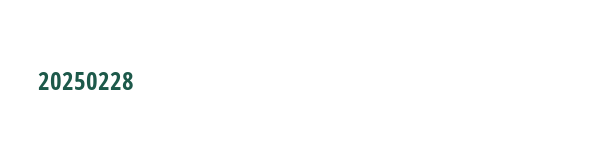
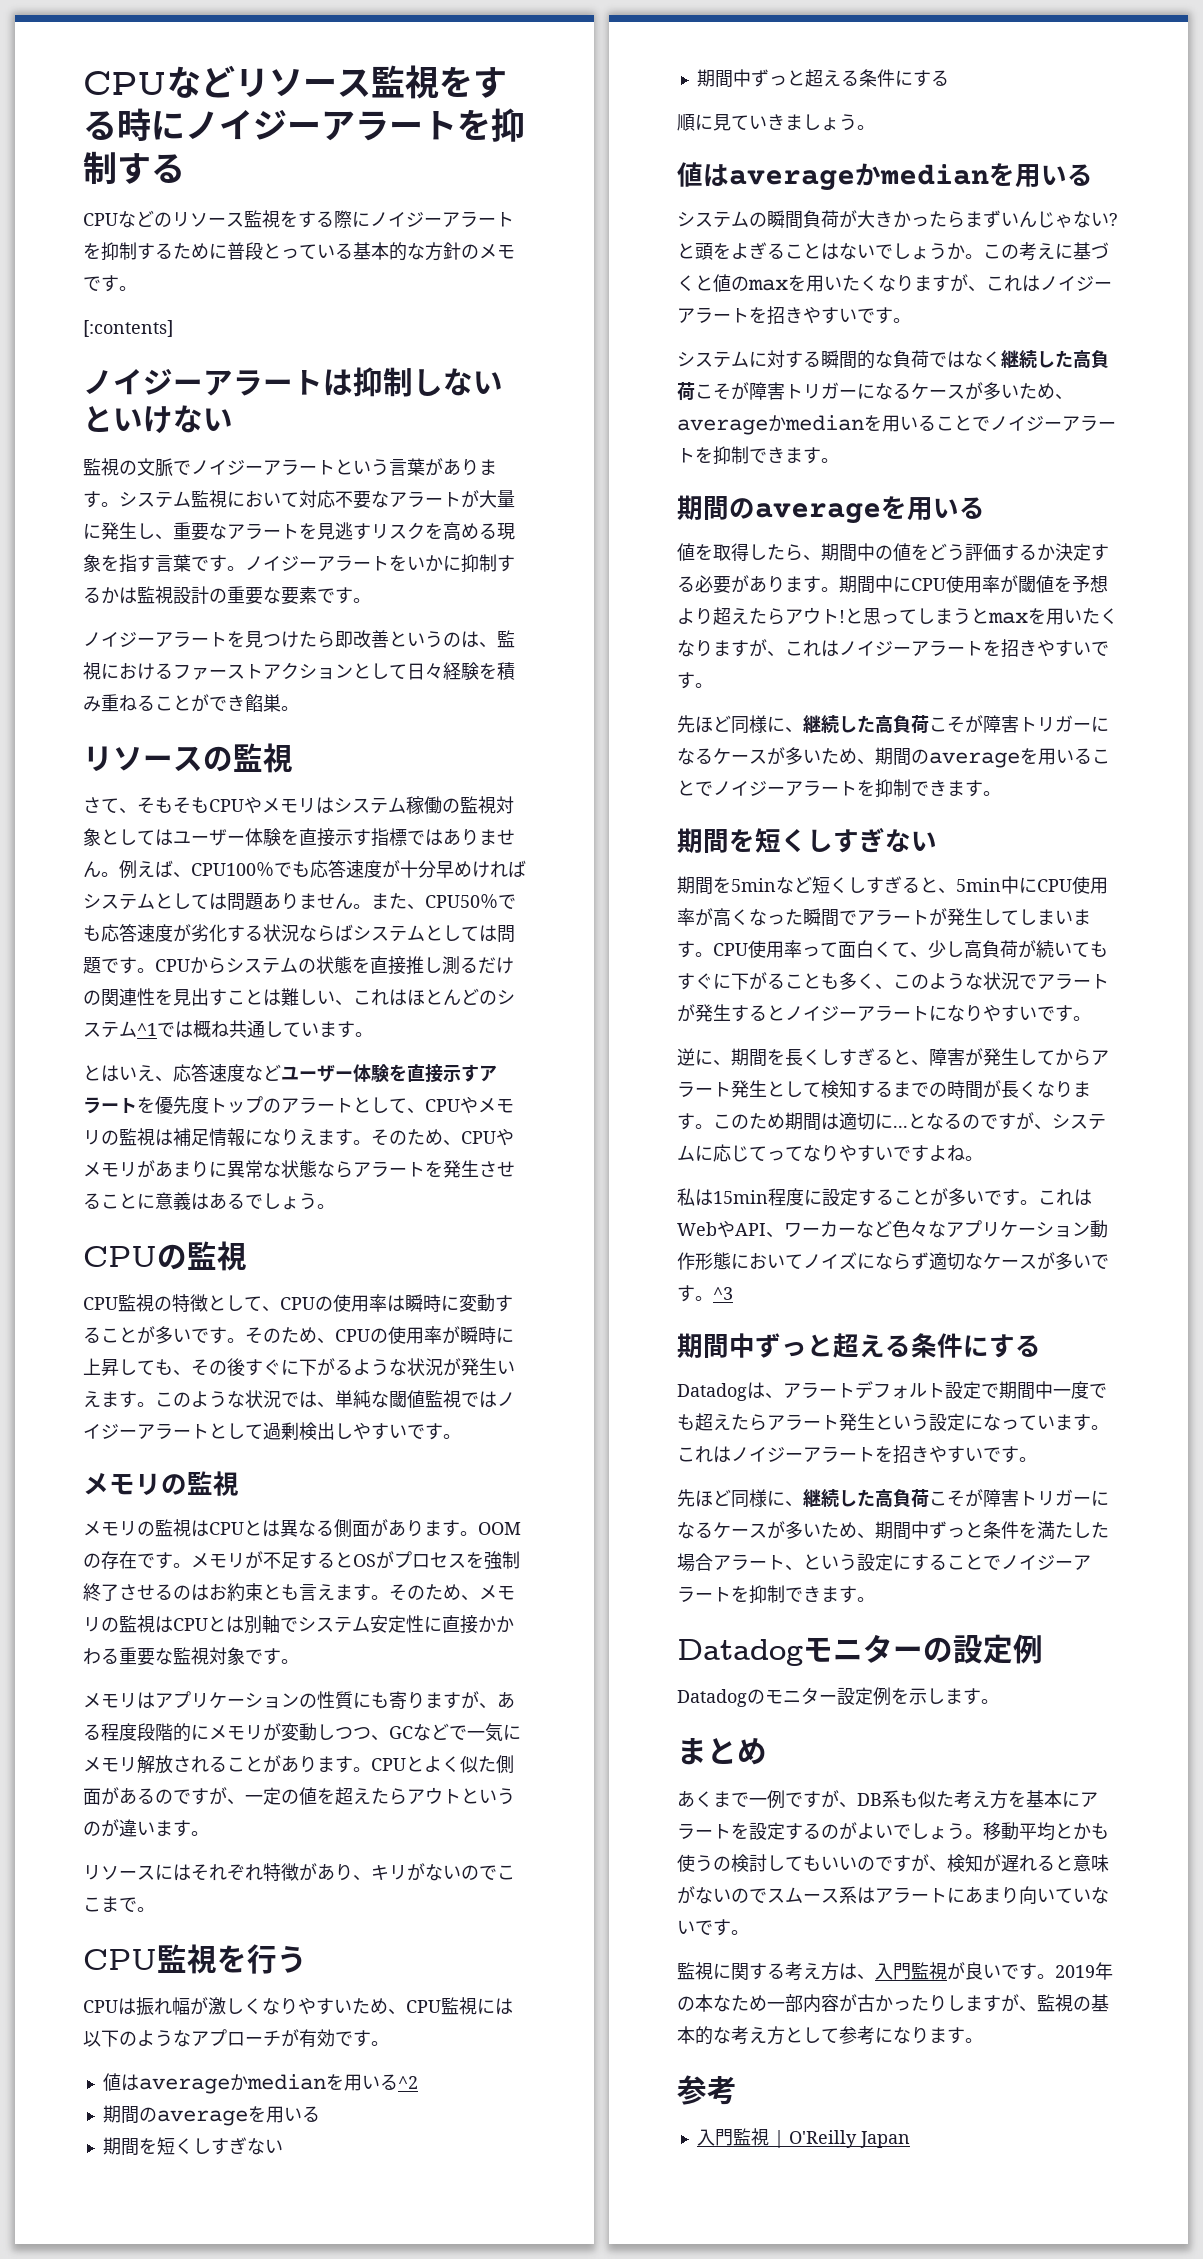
[38,72,134,90] 20250228 -> [83,65,507,99] [83,108,525,142] [83,151,185,185] [83,210,514,229] [83,242,515,261] [83,275,137,292] [83,320,173,337] [83,367,503,397] [83,405,233,434] [83,458,497,477] [83,490,515,509] [83,522,515,541] [83,554,515,573] [83,586,371,605] [83,630,515,648] [83,662,515,681] [83,694,299,712] [83,743,293,773] [83,796,514,815] [83,828,515,847] [83,860,526,879] [83,892,516,911] [83,924,515,943] [83,956,514,975] [83,988,515,1006] [83,1020,373,1038] [83,1064,497,1083] [83,1096,514,1114] [83,1128,514,1147] [83,1160,515,1178] [83,1192,335,1210] [83,1241,247,1271] [83,1294,513,1312] [83,1326,514,1344] [83,1358,515,1376] [83,1390,515,1408] [83,1422,461,1440] [83,1471,239,1496] [83,1519,521,1537] [83,1551,520,1570] [83,1583,515,1602] [83,1615,514,1634] [83,1647,299,1666] [83,1691,515,1710] [83,1723,521,1742] [83,1755,514,1774] [83,1787,515,1805] [83,1819,209,1837] [83,1863,515,1881] [83,1896,155,1912] [83,1944,307,1974] [83,1997,513,2016] [83,2029,389,2048] [102,2073,418,2094] [102,2105,320,2126] [102,2137,283,2156] [696,69,949,88] [677,114,875,131] [677,162,1093,191] [677,210,1118,229] [677,242,1109,261] [677,274,1112,292] [677,306,911,324] [677,349,1109,369] [677,382,1073,401] [677,415,1116,435] [677,446,839,465] [677,495,985,524] [677,543,1109,562] [677,575,1108,594] [677,607,1118,625] [677,639,1109,657] [677,672,713,689] [677,714,1109,734] [677,747,1110,768] [677,779,1001,798] [677,828,937,853] [677,876,1108,895] [677,908,1091,927] [677,940,1108,959] [677,972,1109,990] [677,1004,1091,1022] [677,1048,1109,1067] [677,1080,1091,1099] [677,1112,1106,1131] [677,1144,983,1162] [677,1188,1092,1206] [677,1220,1108,1238] [677,1252,1109,1270] [677,1285,733,1302] [677,1333,1041,1358] [677,1381,1107,1401] [677,1413,1109,1431] [677,1445,1037,1463] [677,1488,1109,1508] [677,1521,1109,1540] [677,1553,1091,1572] [677,1585,875,1604] [677,1634,1043,1666] [677,1687,999,1707] [677,1738,767,1765] [677,1790,1098,1809] [677,1822,1109,1841] [677,1854,1109,1872] [677,1886,1109,1904] [677,1919,749,1936] [677,1962,1113,1981] [677,1994,1109,2013] [677,2026,983,2045] [677,2075,737,2105] [696,2128,910,2148] CPUなどリソース監視をする時にノイジーアラートを抑制する // CPUなどのリソース監視をする際にノイジーアラートを抑制するために普段とっている基本的な方針のメモです。 // [:contents] // ノイジーアラートは抑制しないといけない // 監視の文脈でノイジーアラートという言葉があります。システム監視において対応不要なアラートが大量に発生し、重要なアラートを見逃すリスクを高める現象を指す言葉です。ノイジーアラートをいかに抑制するかは監視設計の重要な要素です。 // ノイジーアラートを見つけたら即改善というのは、監視におけるファーストアクションとして日々経験を積み重ねることができ餡巣。 // リソースの監視 // さて、そもそもCPUやメモリはシステム稼働の監視対象としてはユーザー体験を直接示す指標ではありません。例えば、CPU100％でも応答速度が十分早めければシステムとしては問題ありません。また、CPU50％でも応答速度が劣化する状況ならばシステムとしては問題です。CPUからシステムの状態を直接推し測るだけの関連性を見出すことは難しい、これはほとんどのシステム^1では概ね共通しています。 // とはいえ、応答速度などユーザー体験を直接示すアラートを優先度トップのアラートとして、CPUやメモリの監視は補足情報になりえます。そのため、CPUやメモリがあまりに異常な状態ならアラートを発生させることに意義はあるでしょう。 // CPUの監視 // CPU監視の特徴として、CPUの使用率は瞬時に変動することが多いです。そのため、CPUの使用率が瞬時に上昇しても、その後すぐに下がるような状況が発生いえます。このような状況では、単純な閾値監視ではノイジーアラートとして過剰検出しやすいです。 // メモリの監視 // メモリの監視はCPUとは異なる側面があります。OOMの存在です。メモリが不足するとOSがプロセスを強制終了させるのはお約束とも言えます。そのため、メモリの監視はCPUとは別軸でシステム安定性に直接かかわる重要な監視対象です。 // メモリはアプリケーションの性質にも寄りますが、ある程度段階的にメモリが変動しつつ、GCなどで一気にメモリ解放されることがあります。CPUとよく似た側面があるのですが、一定の値を超えたらアウトというのが違います。 // リソースにはそれぞれ特徴があり、キリがないのでここまで。 // CPU監視を行う // CPUは振れ幅が激しくなりやすいため、CPU監視には以下のようなアプローチが有効です。 // 値はaverageかmedianを用いる^2 // 期間のaverageを用いる // 期間を短くしすぎない // 期間中ずっと超える条件にする // 順に見ていきましょう。 // 値はaverageかmedianを用いる // システムの瞬間負荷が大きかったらまずいんじゃない?と頭をよぎることはないでしょうか。この考えに基づくと値のmaxを用いたくなりますが、これはノイジーアラートを招きやすいです。 // システムに対する瞬間的な負荷ではなく継続した高負荷こそが障害トリガーになるケースが多いため、averageかmedianを用いることでノイジーアラートを抑制できます。 // 期間のaverageを用いる // 値を取得したら、期間中の値をどう評価するか決定する必要があります。期間中にCPU使用率が閾値を予想より超えたらアウト!と思ってしまうとmaxを用いたくなりますが、これはノイジーアラートを招きやすいです。 // 先ほど同様に、継続した高負荷こそが障害トリガーになるケースが多いため、期間のaverageを用いることでノイジーアラートを抑制できます。 // 期間を短くしすぎない // 期間を5minなど短くしすぎると、5min中にCPU使用率が高くなった瞬間でアラートが発生してしまいます。CPU使用率って面白くて、少し高負荷が続いてもすぐに下がることも多く、このような状況でアラートが発生するとノイジーアラートになりやすいです。 // 逆に、期間を長くしすぎると、障害が発生してからアラート発生として検知するまでの時間が長くなります。このため期間は適切に...となるのですが、システムに応じてってなりやすいですよね。 // 私は15min程度に設定することが多いです。これはWebやAPI、ワーカーなど色々なアプリケーション動作形態においてノイズにならず適切なケースが多いです。^3 // 期間中ずっと超える条件にする // Datadogは、アラートデフォルト設定で期間中一度でも超えたらアラート発生という設定になっています。これはノイジーアラートを招きやすいです。 // 先ほど同様に、継続した高負荷こそが障害トリガーになるケースが多いため、期間中ずっと条件を満たした場合アラート、という設定にすることでノイジーアラートを抑制できます。 // Datadogモニターの設定例 // Datadogのモニター設定例を示します。 // まとめ // あくまで一例ですが、DB系も似た考え方を基本にアラートを設定するのがよいでしょう。移動平均とかも使うの検討してもいいのですが、検知が遅れると意味がないのでスムース系はアラートにあまり向いていないです。 // 監視に関する考え方は、入門監視が良いです。2019年の本なため一部内容が古かったりしますが、監視の基本的な考え方として参考になります。 // 参考 // 入門監視 | O'Reilly Japan

